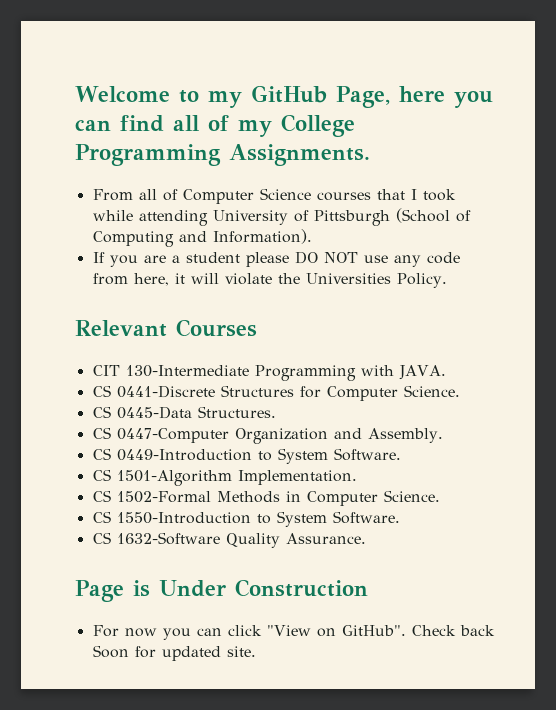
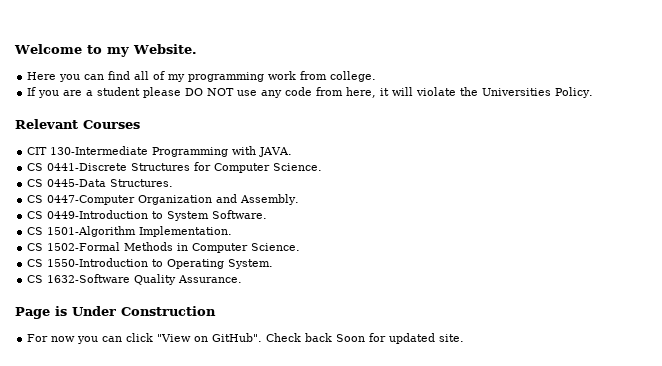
[250,85,445,108] GitHub Page, here -> [132,44,197,54] [27,72,57,80] Website. // Here
[281,114,355,137] [75,144,370,166] [92,188,456,204] [92,208,471,226] [92,229,312,247] College Programming Assignments. // From all of Computer Science courses that I took while attending University of Pittsburgh (School of Computing and Information). -> [188,71,377,82] programming work from college.
[276,511,400,527] System Software. -> [167,259,274,269] Operating System.

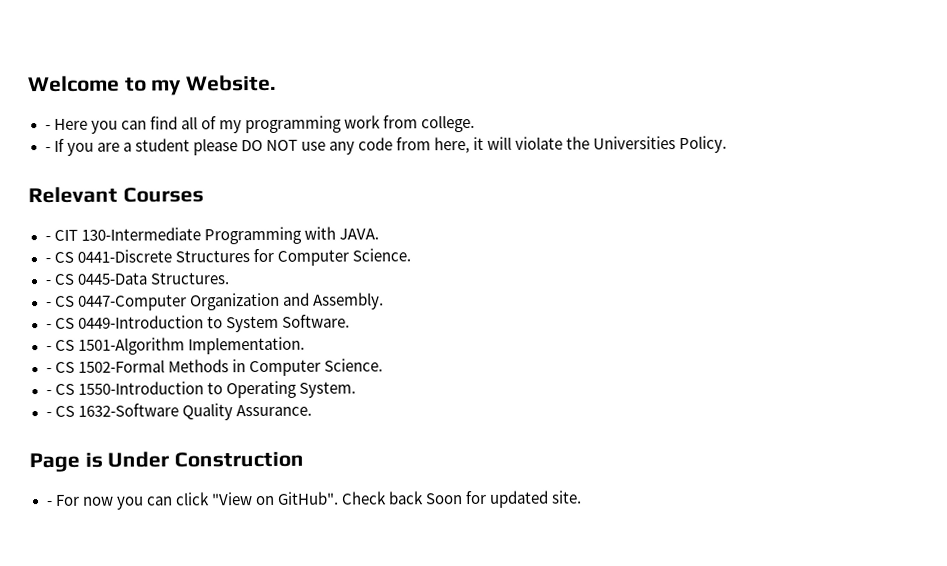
(197, 49) none -> [44,124,51,131] -
(377, 76) none -> [44,146,51,153] -
(140, 124) none -> [44,235,51,242] -
(293, 152) none -> [44,257,51,264] -
(323, 167) none -> [44,279,52,286] -
(174, 183) none -> [45,301,52,308] -
(300, 199) none -> [45,323,52,330] -
(268, 214) none -> [45,345,52,352] -
(233, 231) none -> [45,367,52,374] -
(301, 247) none -> [45,389,52,396] -
(274, 264) none -> [45,411,52,418] -
(216, 311) none -> [46,500,53,507] -

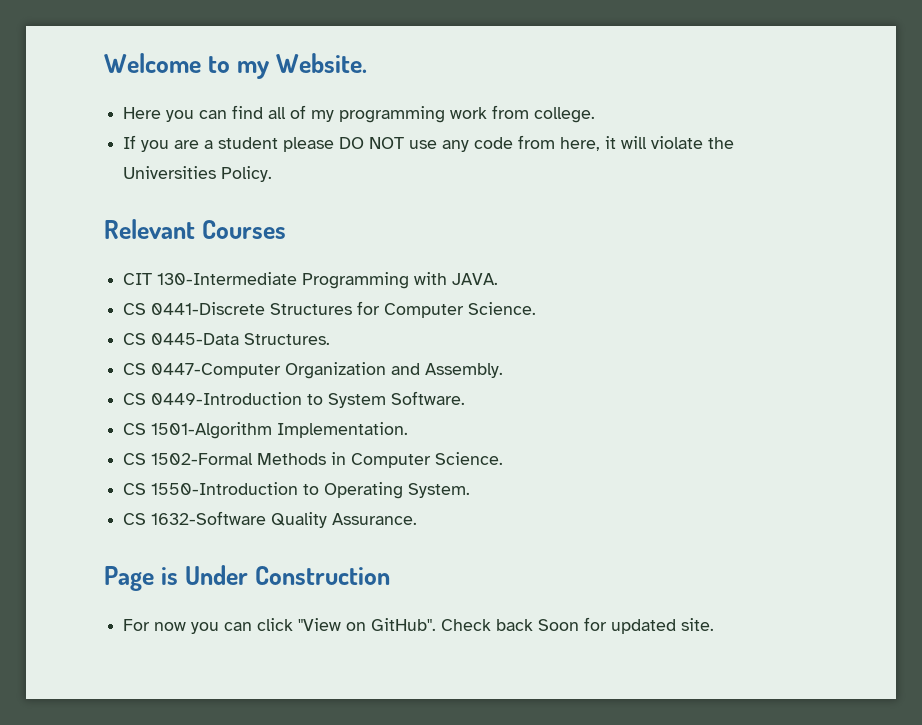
[44,124,51,131] - -> (367, 63) none
[44,146,51,153] - -> (596, 115) none
[44,235,51,242] - -> (286, 229) none
[44,257,51,264] - -> (499, 279) none
[44,279,52,286] - -> (537, 308) none
[45,301,52,308] - -> (331, 339) none
[45,323,52,330] - -> (504, 370) none
[45,345,52,352] - -> (466, 398) none
[45,367,52,374] - -> (409, 430) none
[45,389,52,396] - -> (504, 458) none
[45,411,52,418] - -> (471, 490) none
[46,500,53,507] - -> (390, 575) none

